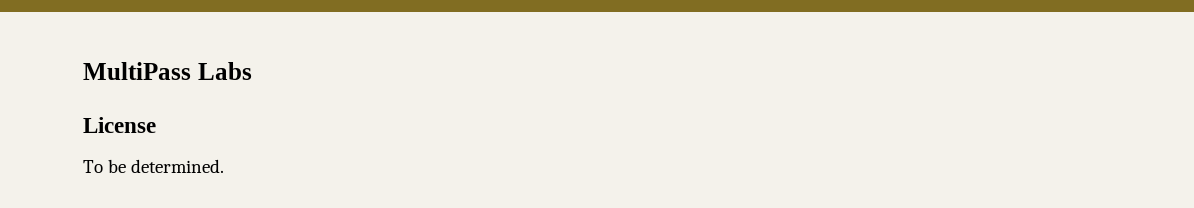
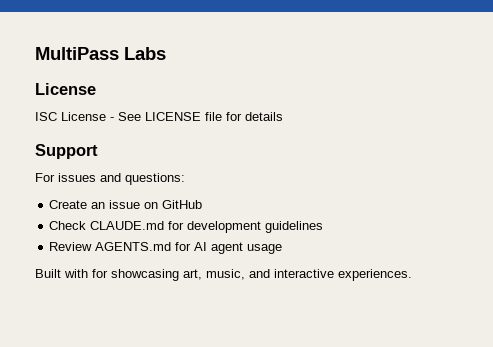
[83,159,225,173] To be determined. -> [35,112,283,121] [35,144,98,159] [35,173,185,185] [49,200,203,209] [49,221,324,233] [49,242,283,254] [35,269,412,281] ISC License - See LICENSE file for details // Support // For issues and questions: // Create an issue on GitHub // Check CLAUDE.md for development guidelines // Review AGENTS.md for AI agent usage // Built with for showcasing art, music, and interactive experiences.

